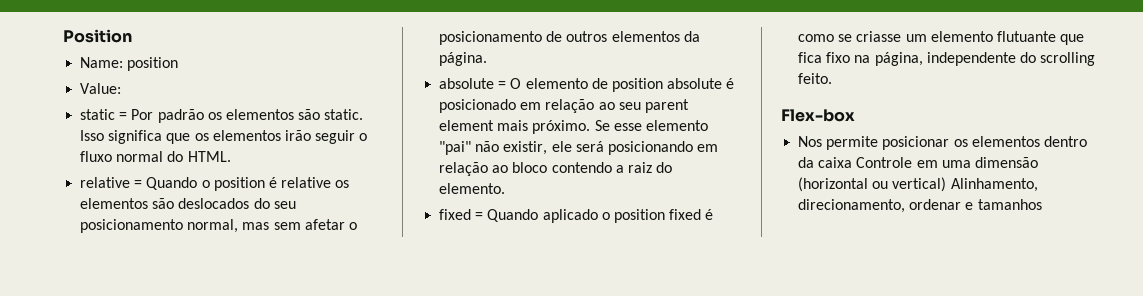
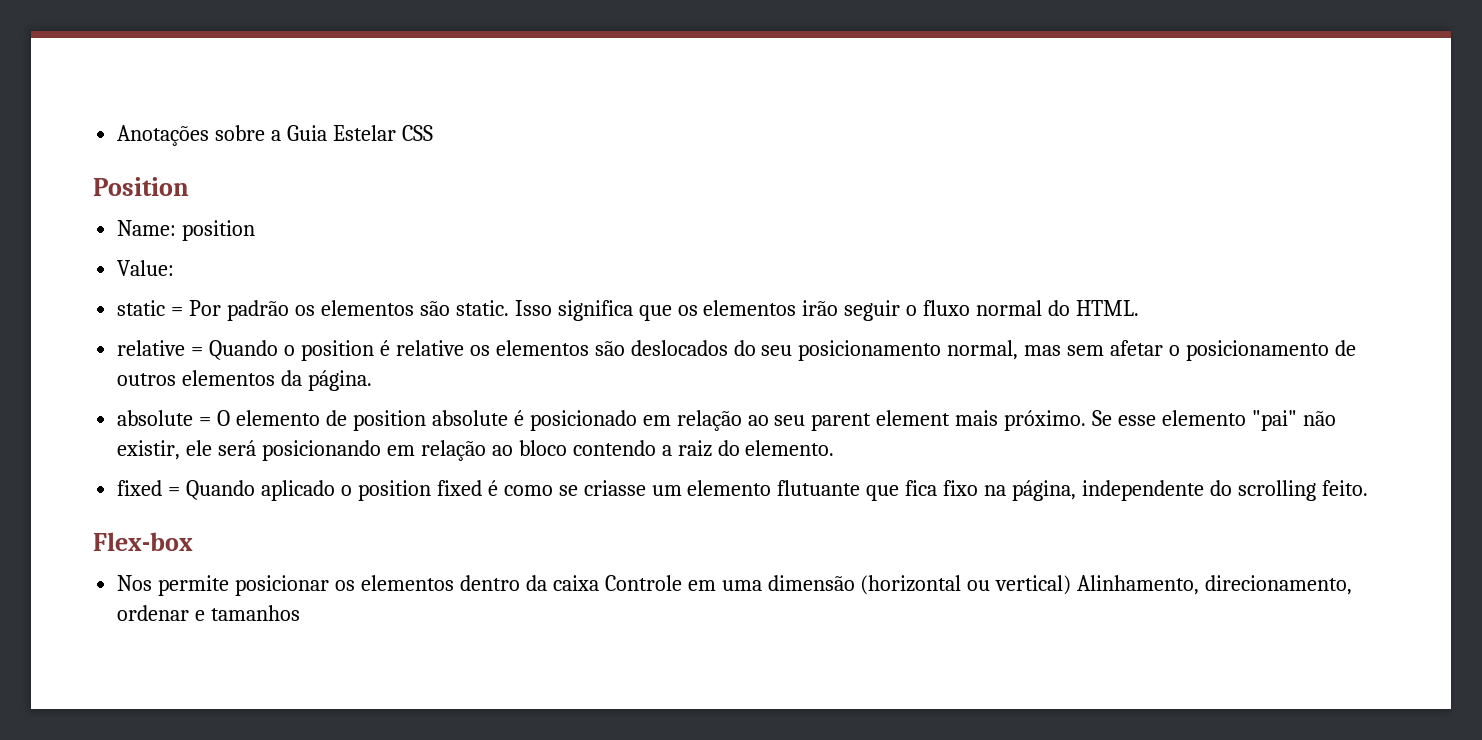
(63, 36) none -> [117,125,433,146] Anotações sobre a Guia Estelar CSS //

